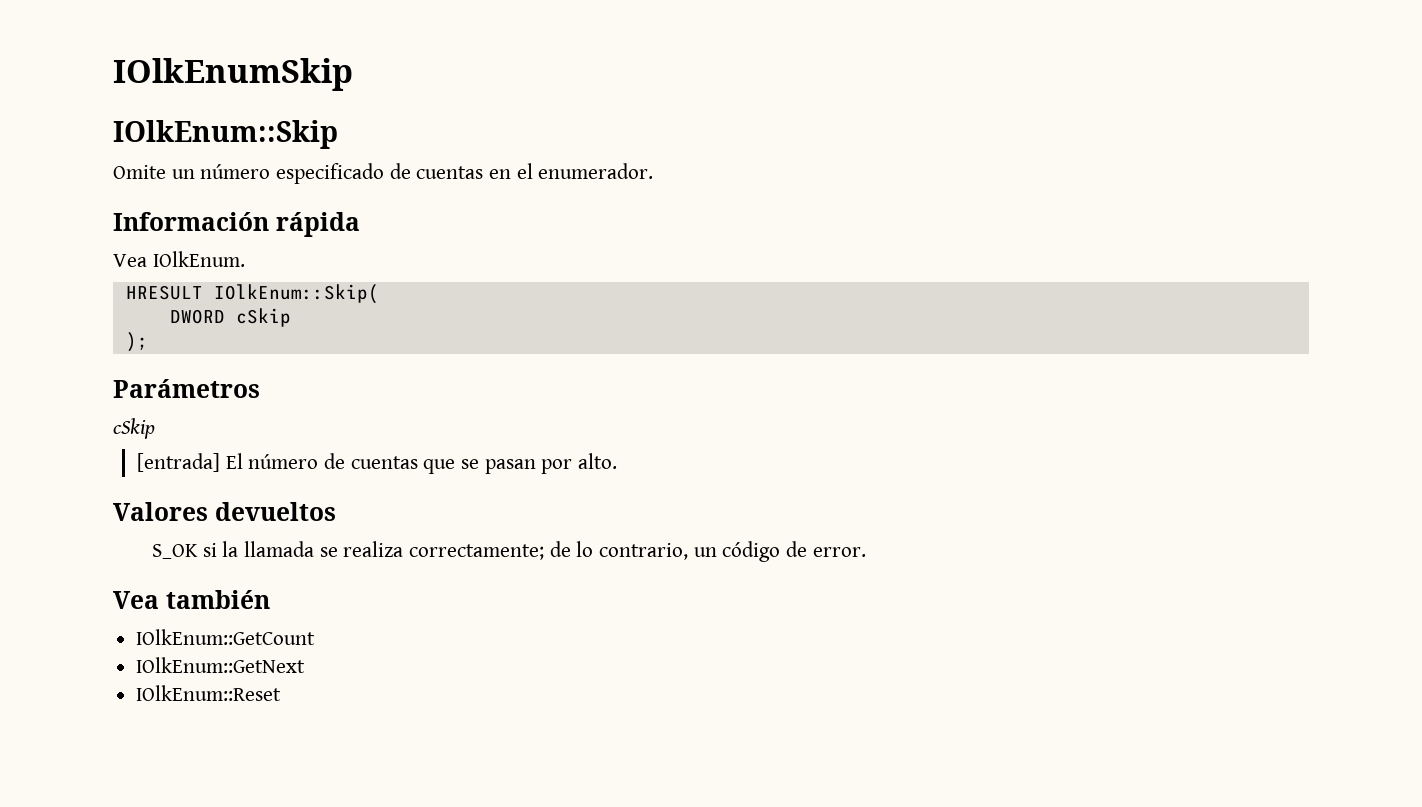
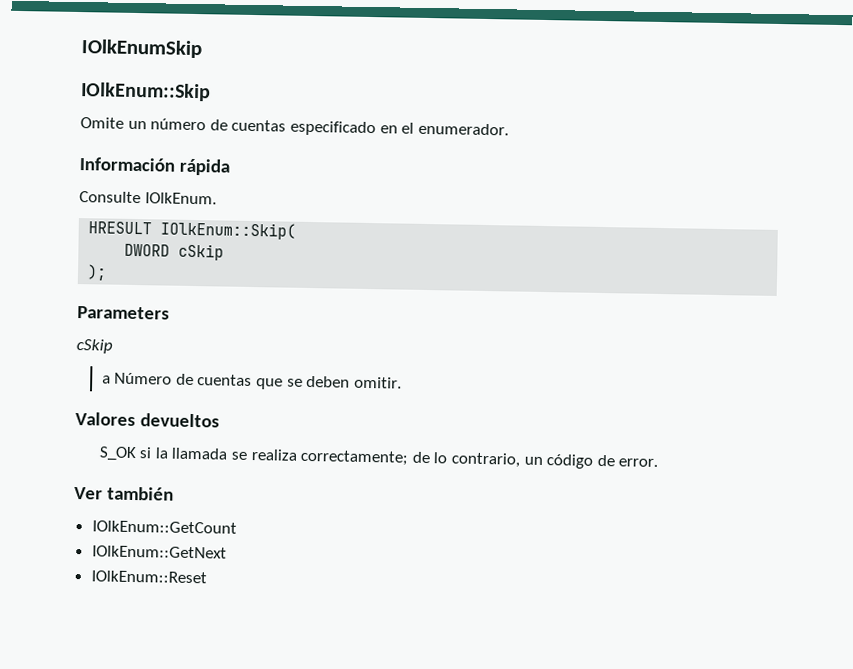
[276,163,484,184] especificado de cuentas -> [209,119,376,137] de cuentas especificado
[113,254,147,267] Vea -> [79,191,141,204] Consulte
[113,379,260,398] [113,418,155,439] [136,453,319,472] Parámetros // cSkip // [entrada] El número -> [77,306,170,320] [76,339,113,354] [101,372,173,385] Parameters // cSkip // a Número
[484,453,617,474] pasan por alto. -> [306,375,402,389] deben omitir.
[113,591,159,609] Vea -> [74,486,103,500] Ver

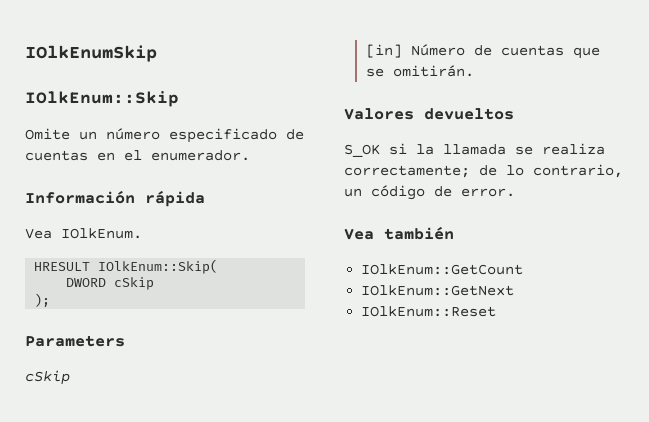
[209,119,376,137] de cuentas especificado -> [169,128,304,143] [25,150,88,161] especificado de cuentas
[79,191,141,204] Consulte -> [25,228,52,239] Vea
[101,375,111,384] a -> [365,44,402,58] [in]
[306,375,402,389] deben omitir. -> [392,65,474,77] omitirán.
[74,486,103,500] Ver -> [344,228,374,240] Vea

